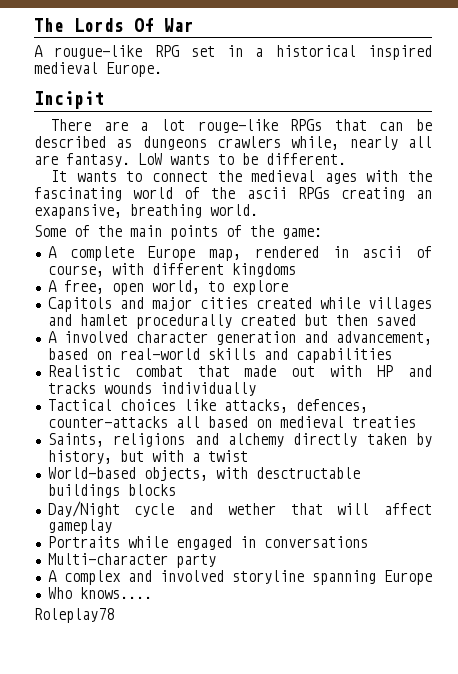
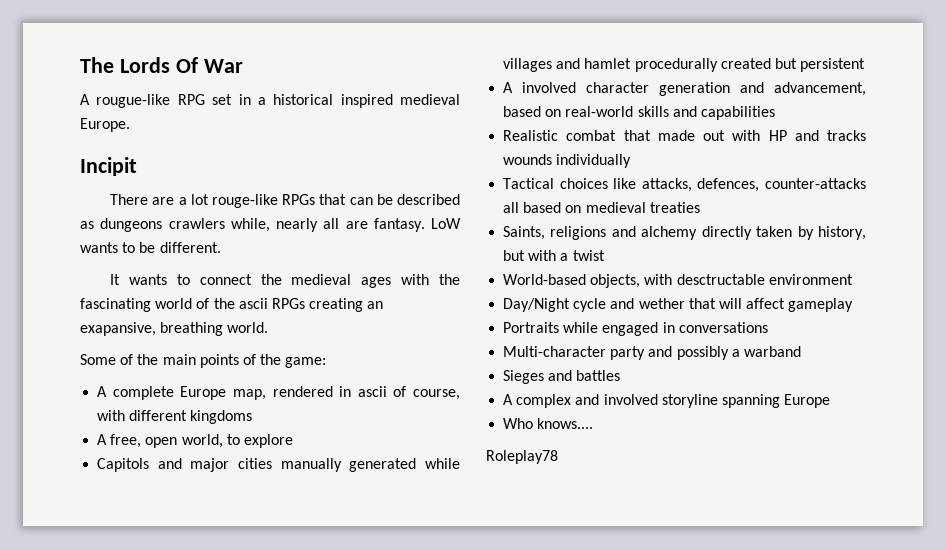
[255,297,312,309] created -> [280,458,417,472] manually generated
[335,314,416,326] then saved -> [800,58,866,72] persistent
[47,484,176,498] buildings blocks -> [768,274,853,285] environment
(216, 561) none -> [648,346,801,360] [503,370,621,384] and possibly a warband // Sieges and battles

